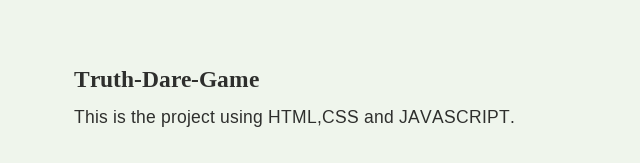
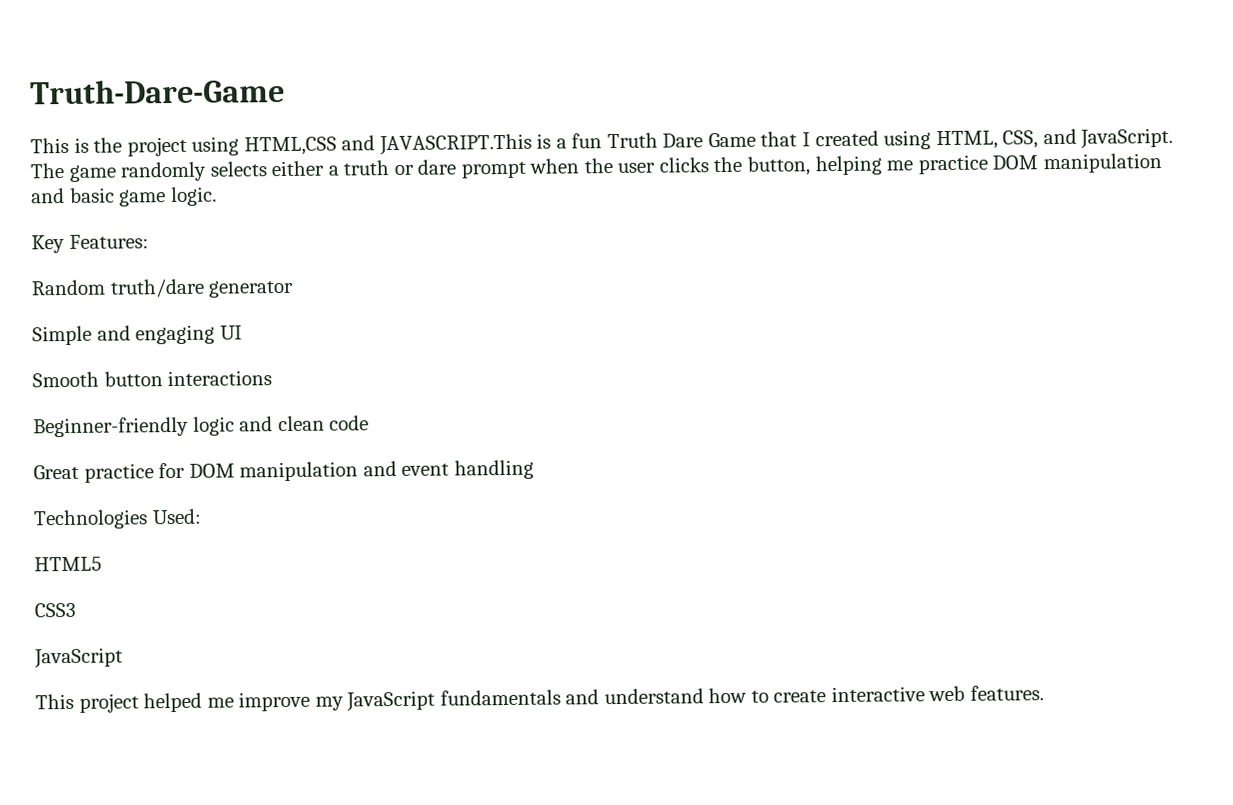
[399,110,515,123] JAVASCRIPT. -> [378,127,1174,156] [30,153,1162,182] [31,186,217,207] [31,234,149,254] [31,278,295,298] [32,324,242,346] [32,370,273,388] [33,415,370,438] [33,459,534,483] [33,508,202,530] [34,556,102,572] [34,602,76,618] [34,647,123,669] [35,685,1045,713] JAVASCRIPT.This is a fun Truth Dare Game that I created using HTML, CSS, and JavaScript. The game randomly selects either a truth or dare prompt when the user clicks the button, helping me practice DOM manipulation and basic game logic. // Key Features: // Random truth/dare generator // Simple and engaging UI // Smooth button interactions // Beginner-friendly logic and clean code // Great practice for DOM manipulation and event handling // Technologies Used: // HTML5 // CSS3 // JavaScript // This project helped me improve my JavaScript fundamentals and understand how to create interactive web features.

